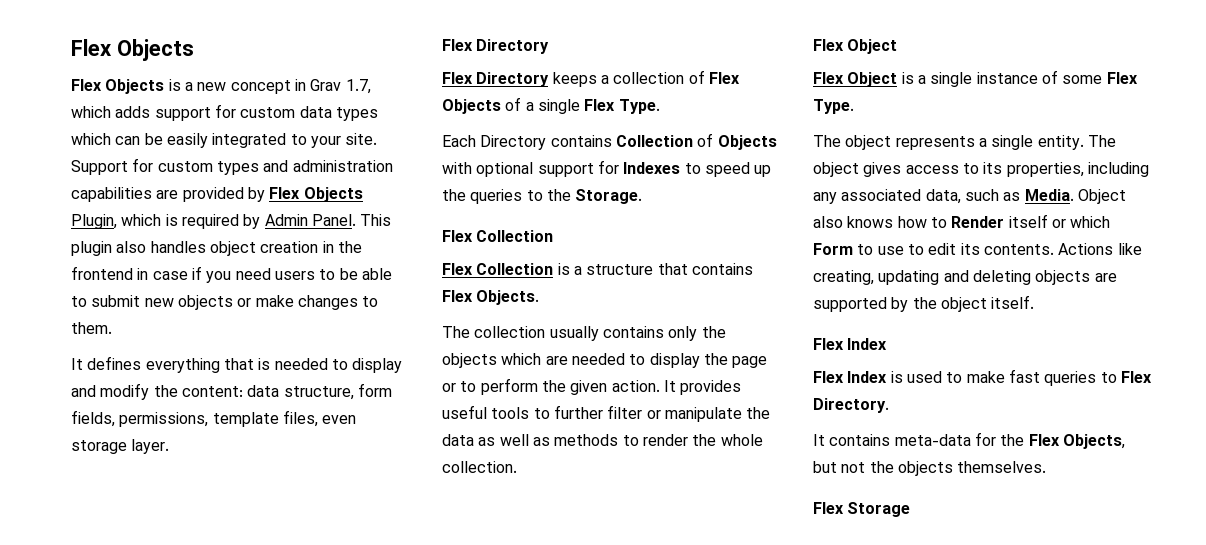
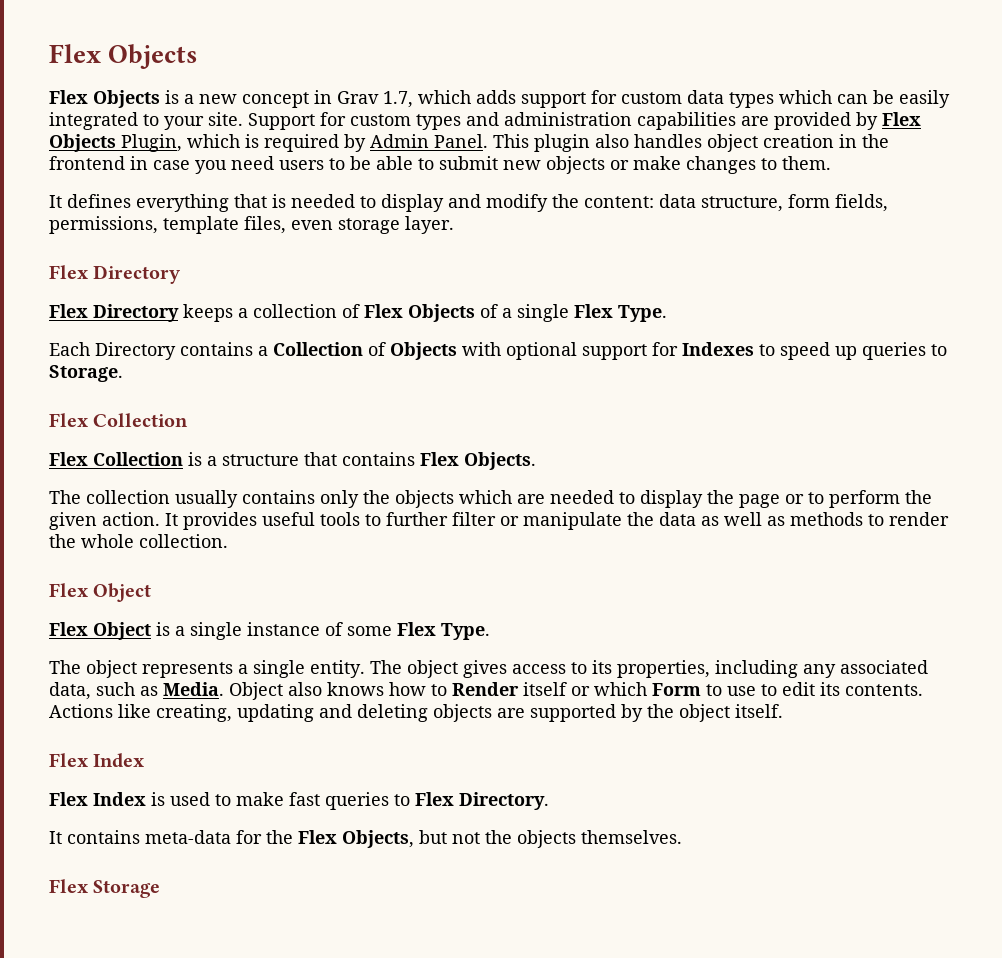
[191,266,202,280] if -> (190, 165) none
(612, 141) none -> [258,346,268,356] a
[442,189,571,204] the queries to the -> [862,342,947,360] queries to

